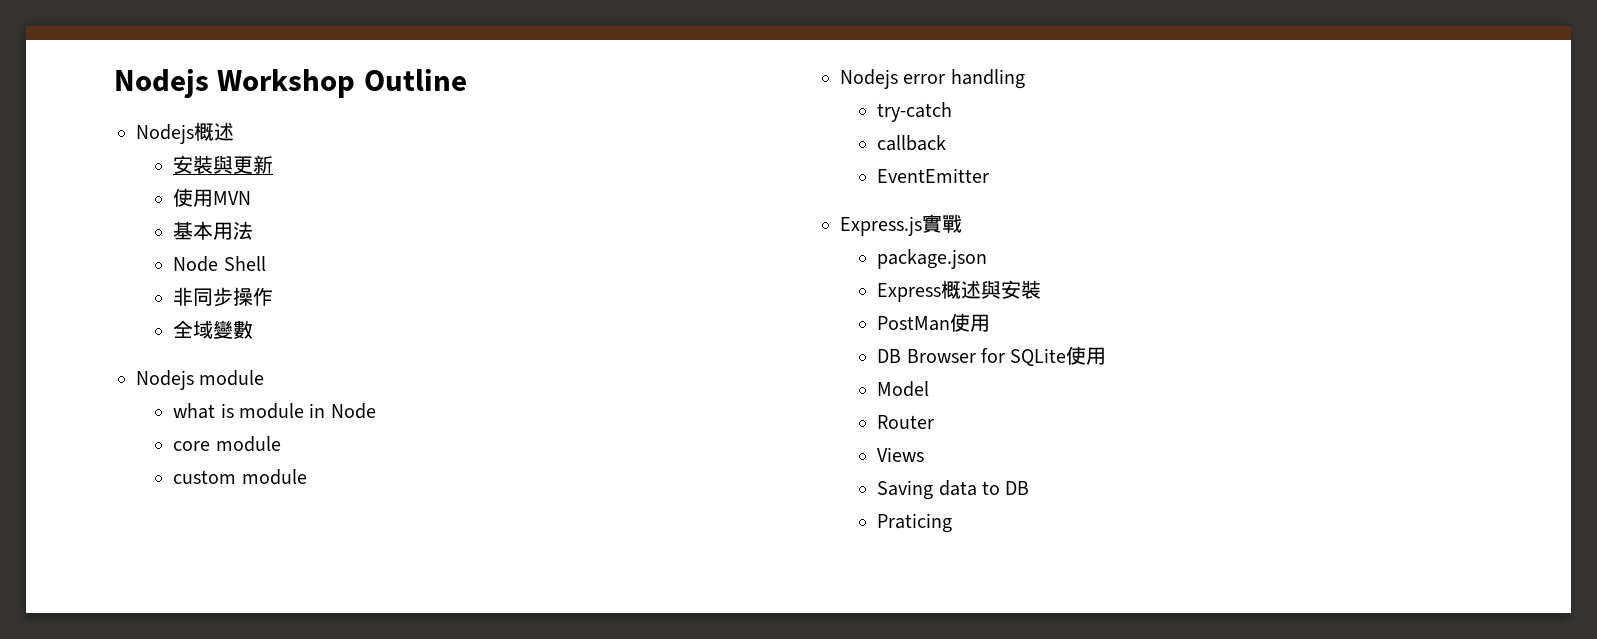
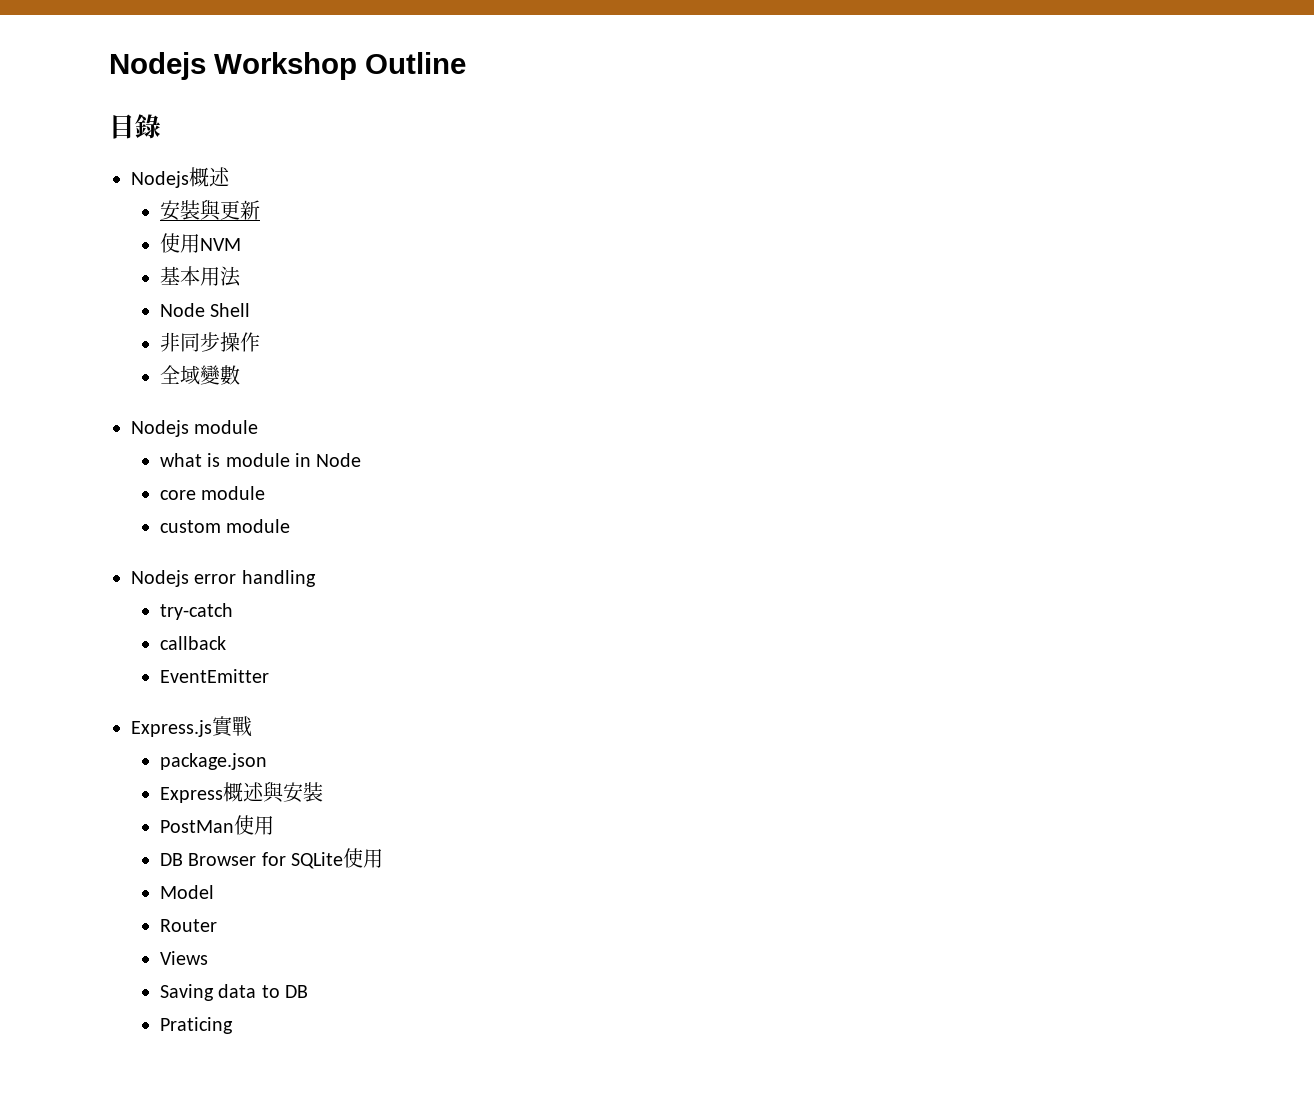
(467, 80) none -> [109,114,161,139] // 目錄
[213,191,252,205] MVN -> [199,238,241,251] NVM

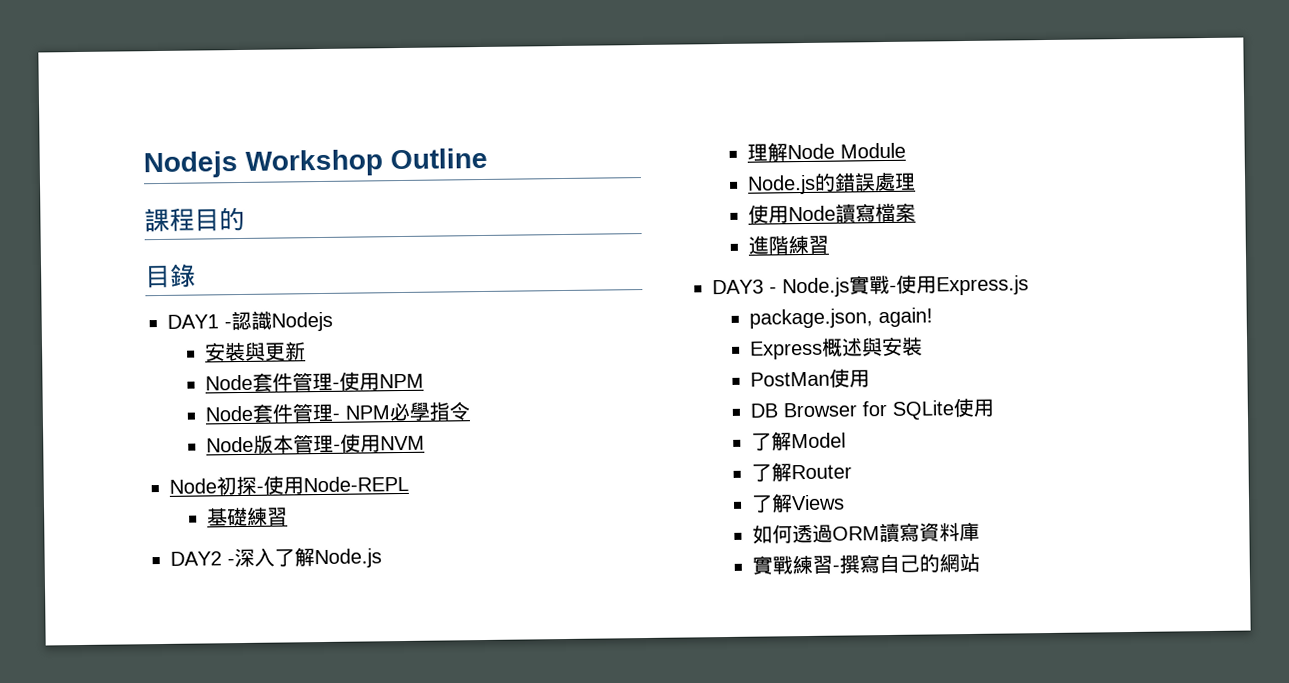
(466, 63) none -> [144,206,245,233] // 課程目的
[131,167,230,188] Nodejs概述 -> [167,310,333,332] DAY1 -認識Nodejs
[159,233,241,253] [159,266,241,287] [159,303,251,317] [159,332,260,352] [159,365,240,385] [131,420,259,437] [159,453,362,467] [159,486,266,500] [159,519,291,533] [131,570,316,587] [159,603,233,620] [159,636,226,650] [159,669,269,683] [131,716,252,737] [159,753,267,770] 使用NVM // 基本用法 // Node Shell // 非同步操作 // 全域變數 // Nodejs module // what is module in Node // core module // custom module // Nodejs error handling // try-catch // callback // EventEmitter // Express.js實戰 // package.json -> [204,371,424,392] [204,401,470,423] [205,433,425,454] [169,475,409,496] [206,506,288,527] [170,547,382,569] [746,142,906,162] [746,171,916,195] [747,202,916,224] [747,234,829,255] [712,274,1029,298] [748,307,933,329] Node套件管理-使用NPM // Node套件管理- NPM必學指令 // Node版本管理-使用NVM // Node初探-使用Node-REPL // 基礎練習 // DAY2 -深入了解Node.js // 理解Node Module // Node.js的錯誤處理 // 使用Node讀寫檔案 // 進階練習 // DAY3 - Node.js實戰-使用Express.js // package.json, again!
(383, 858) none -> [750,431,792,451] 了解
(214, 892) none -> [750,462,792,482] 了解
(217, 925) none -> [750,493,793,513] 了解
[159,984,308,1001] [159,1017,233,1034] Saving data to DB // Praticing -> [751,521,980,544] [751,552,980,575] 如何透過ORM讀寫資料庫 // 實戰練習-撰寫自己的網站

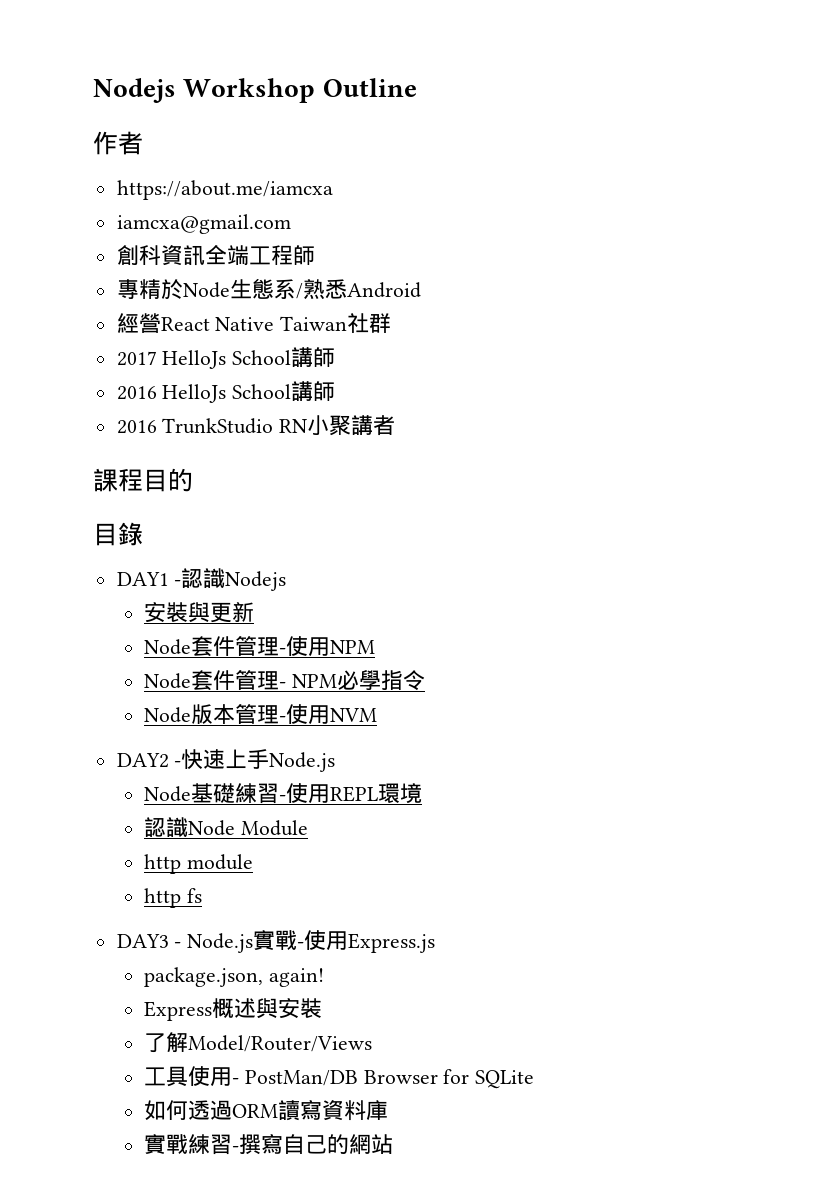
(488, 158) none -> [93,131,143,155] [116,180,333,200] [116,214,291,234] [116,245,315,266] [116,278,421,300] [116,313,392,333] [116,347,336,369] [116,381,336,403] [116,415,396,436] // 作者 // https://about.me/iamcxa // iamcxa@gmail.com // 創科資訊全端工程師 // 專精於Node生態系/熟悉Android // 經營React Native Taiwan社群 // 2017 HelloJs School講師 // 2016 HelloJs School講師 // 2016 TrunkStudio RN小聚講者
[169,475,409,496] [206,506,288,527] [170,547,382,569] [746,142,906,162] [746,171,916,195] [747,202,916,224] [747,234,829,255] Node初探-使用Node-REPL // 基礎練習 // DAY2 -深入了解Node.js // 理解Node Module // Node.js的錯誤處理 // 使用Node讀寫檔案 // 進階練習 -> [116,749,336,772] [143,783,422,804] [143,817,308,837] [143,854,253,874] [143,888,202,908] DAY2 -快速上手Node.js // Node基礎練習-使用REPL環境 // 認識Node Module // http module // http fs
[749,368,870,388] [749,403,778,418] PostMan使用 // DB -> [143,1032,372,1053] [143,1066,358,1087] 了解Model/Router/Views // 工具使用- PostMan/DB
[952,397,994,418] [750,431,846,451] [750,462,852,482] [750,493,845,513] 使用 // 了解Model // 了解Router // 了解Views -> (535, 1079) none

